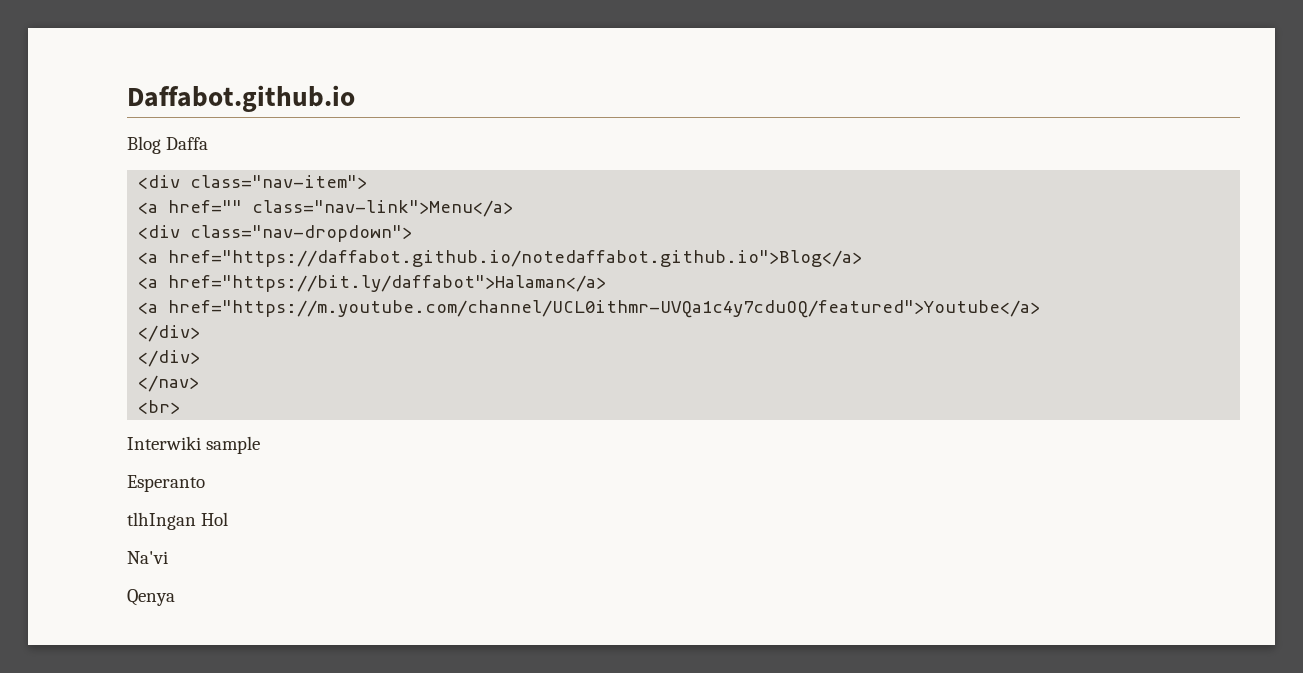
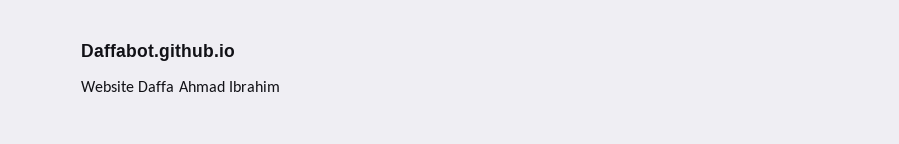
[127,136,161,154] Blog -> [81,81,134,92] Website
[138,175,368,189] [138,200,514,217] [138,225,413,242] [138,250,863,267] [138,275,607,292] [138,300,1041,318] [138,325,201,342] [138,350,201,367] [138,375,200,392] [138,400,181,414] [127,436,261,454] [127,475,205,492] [127,512,229,530] [127,551,168,564] [127,589,175,606] // <div class="nav-item"> // <a href="" class="nav-link">Menu</a> // <div class="nav-dropdown"> // <a href="https://daffabot.github.io/notedaffabot.github.io">Blog</a> // <a href="https://bit.ly/daffabot">Halaman</a> // <a href="https://m.youtube.com/channel/UCL0ithmr-UVQa1c4y7cduOQ/featured">Youtube</a> // </div> // </div> // </nav> // <br> // Interwiki sample // Esperanto // tlhIngan Hol // Na'vi // Qenya -> [178,81,280,92] Ahmad Ibrahim

